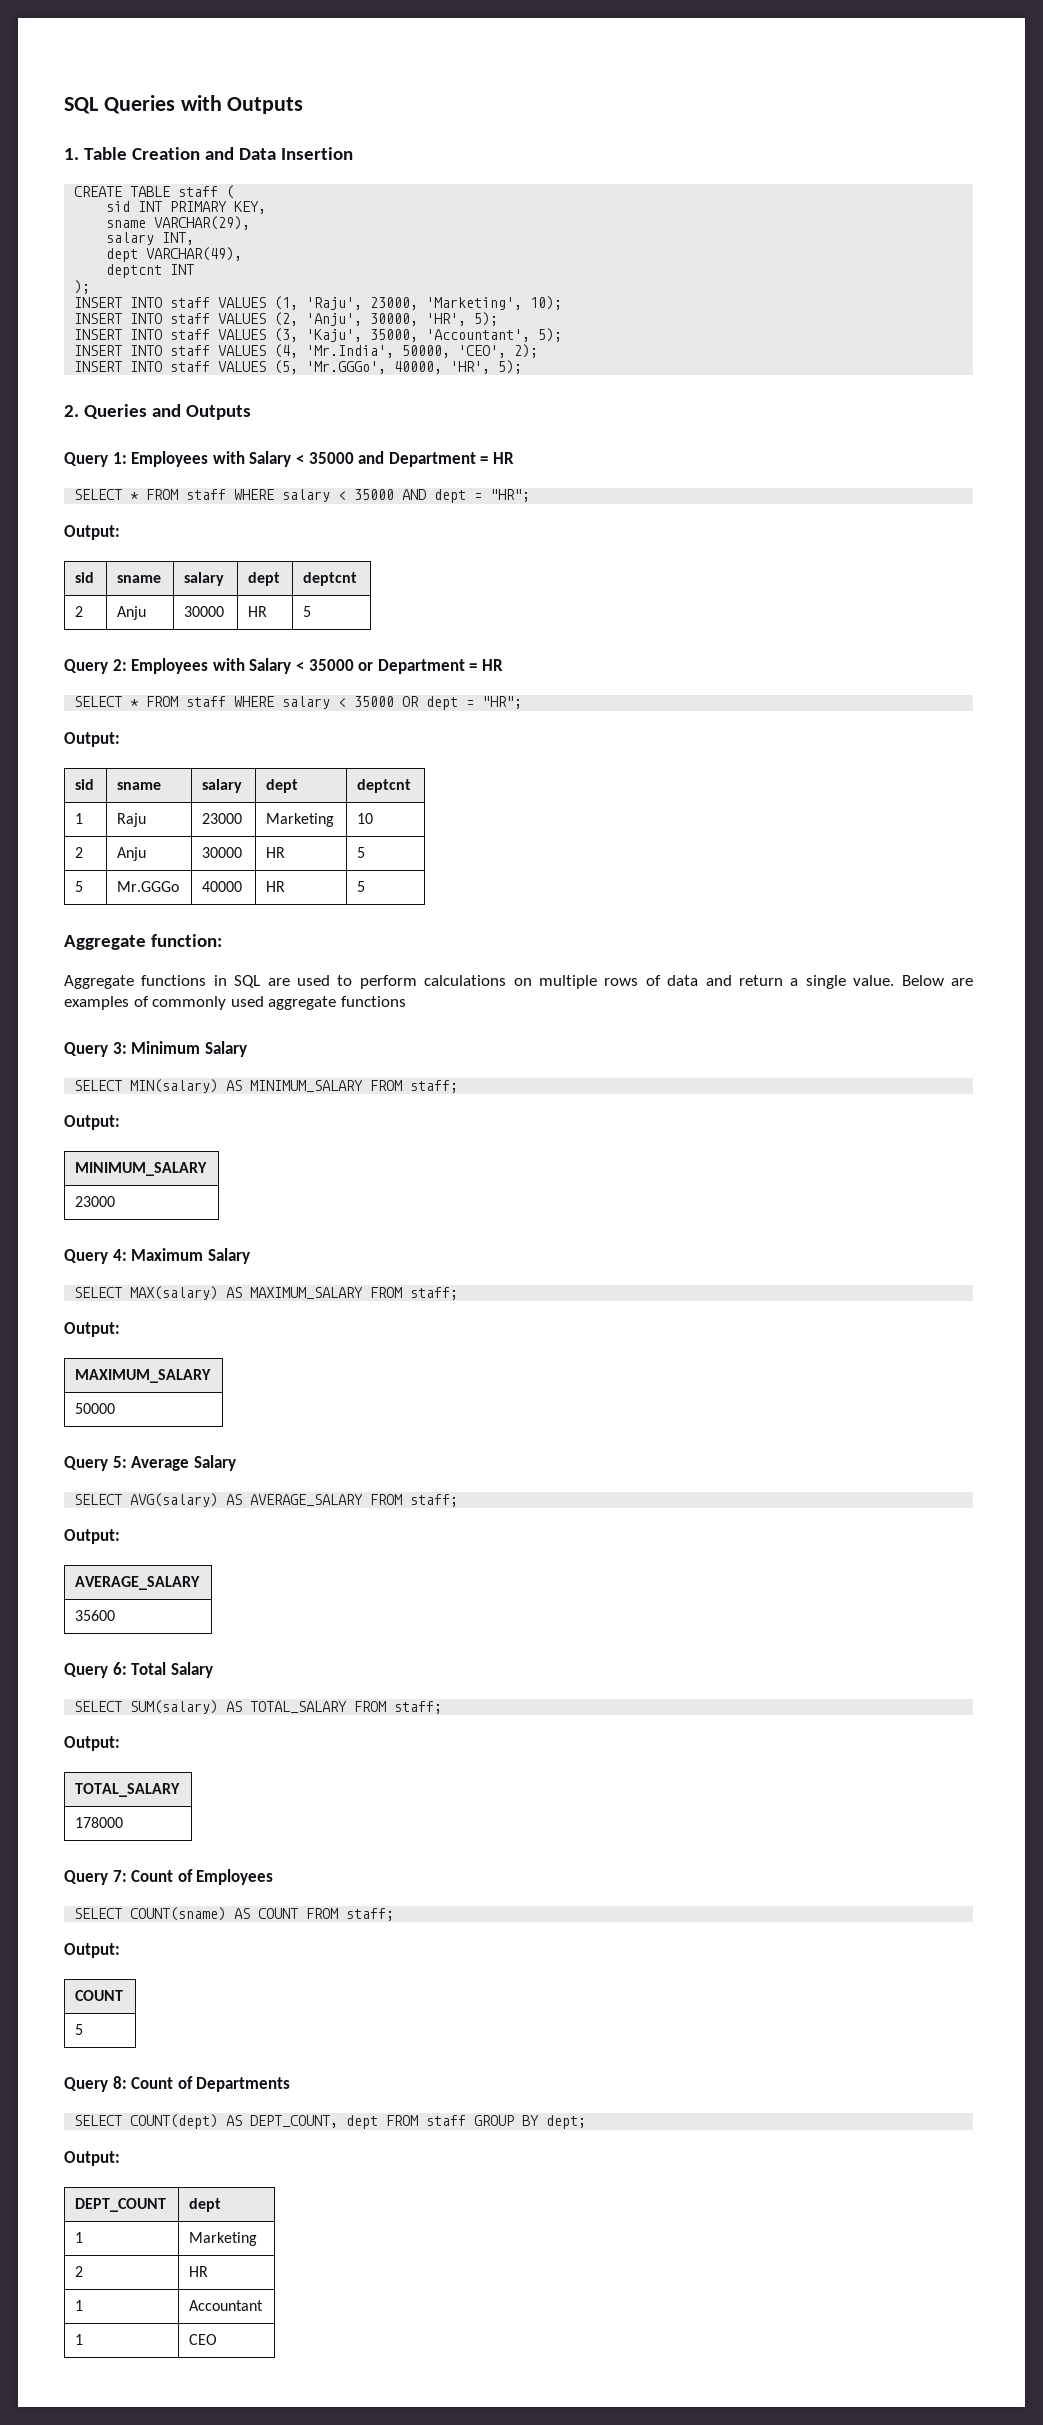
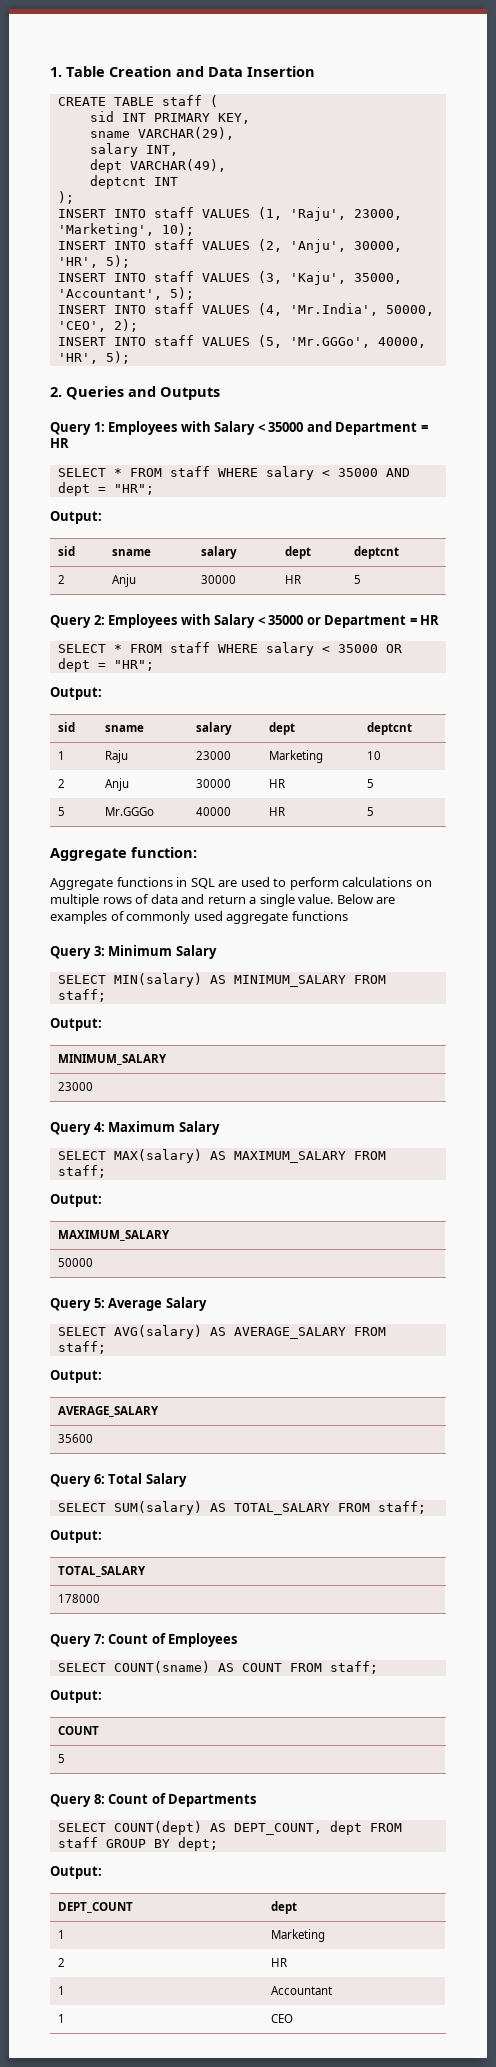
[64,95,304,114] SQL Queries with Outputs // -> (50, 72) none

